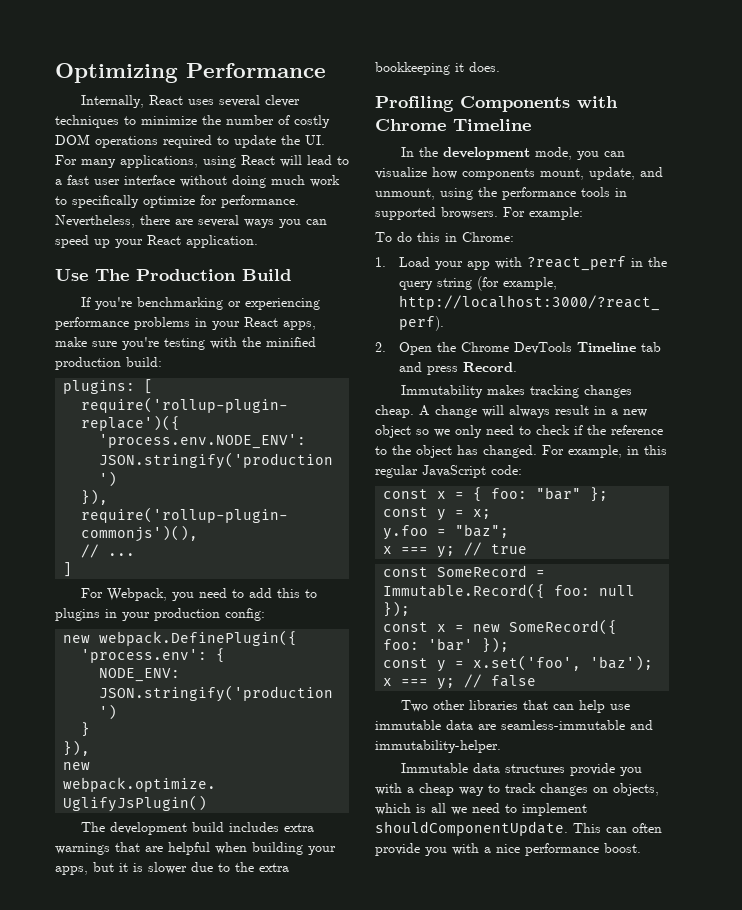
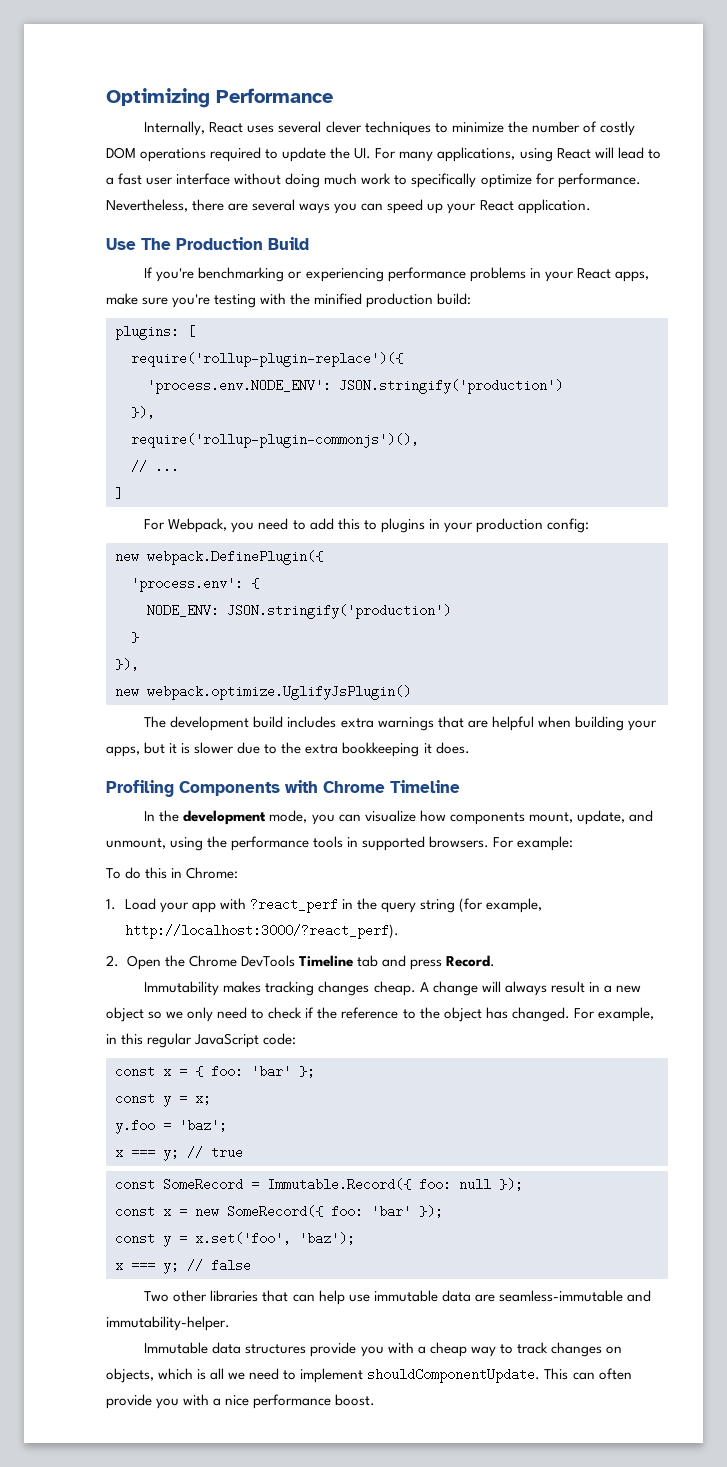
[536,487,582,500] "bar" -> [251,1065,291,1078] 'bar'
[455,524,510,538] "baz"; -> [179,1119,227,1132] 'baz';

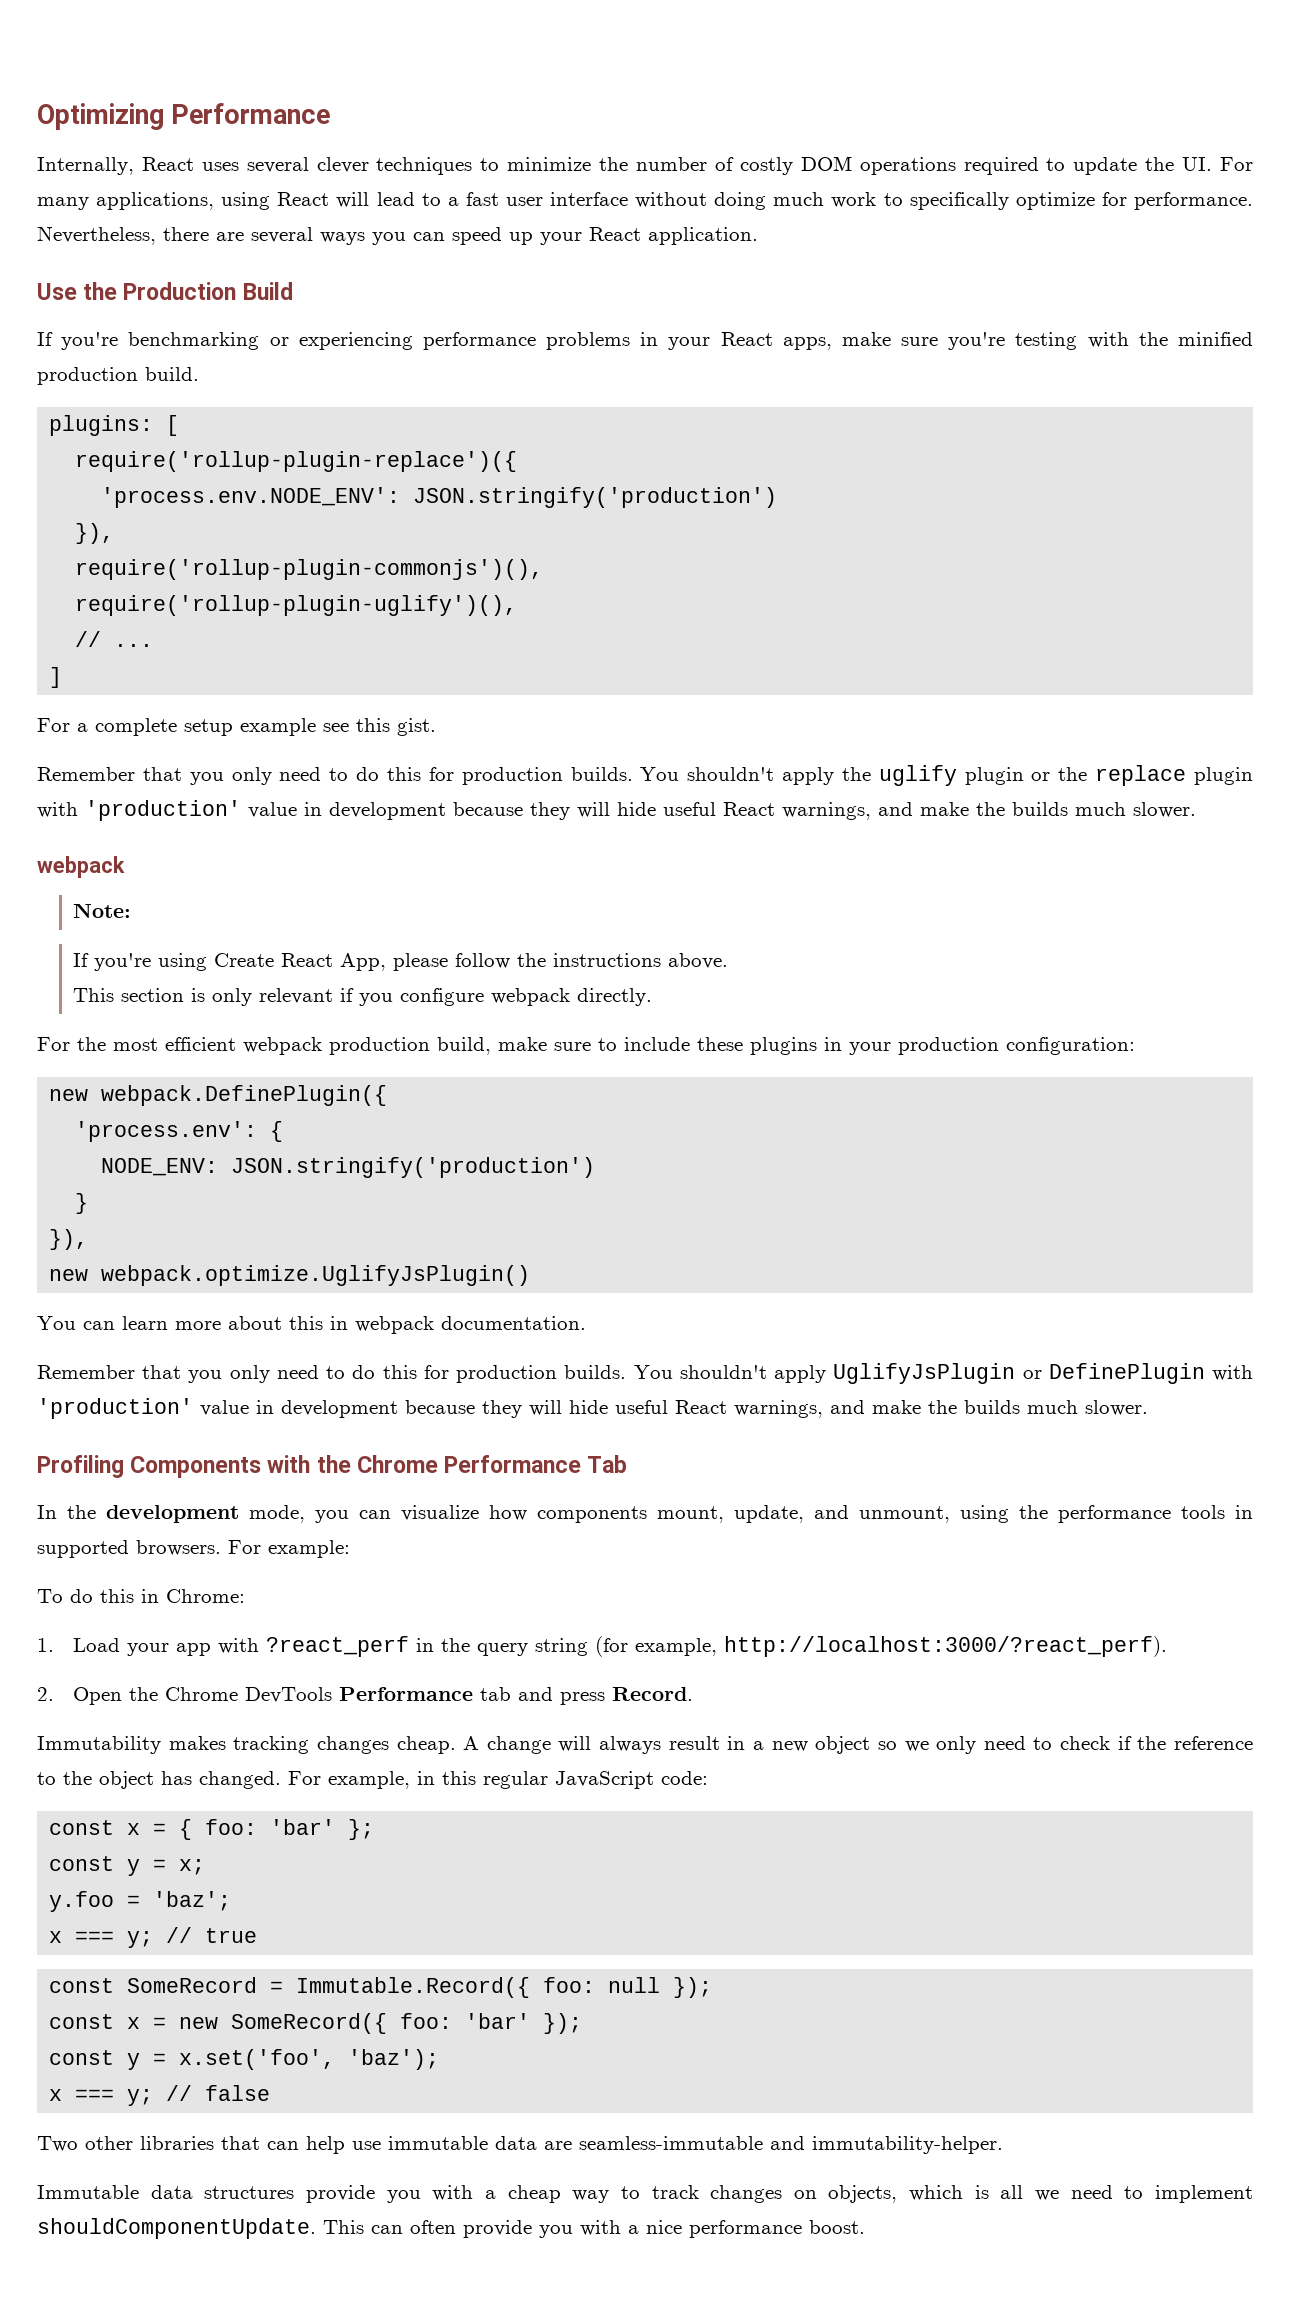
[141,238,171,250] The -> [83,282,118,300] the
[437,293,472,305] build: -> [145,367,199,381] build.
(419, 440) none -> [75,595,518,616] // require('rollup-plugin-uglify')(),
[168,518,377,533] Webpack, you need to add this to -> [77,718,436,736] [37,765,1253,786] [37,800,1196,821] [37,856,125,878] [73,903,132,918] [73,953,729,971] [73,988,653,1006] [37,1037,743,1055] a complete setup example see this gist. // Remember that you only need to do this for production builds. You shouldn't apply the uglify plugin or the replace plugin with 'production' value in development because they will hide useful React warnings, and make the builds much slower. // webpack // Note: // If you're using Create React App, please follow the instructions above. // This section is only relevant if you configure webpack directly. // For the most efficient webpack production build, make sure to include these
[546,518,589,533] config: -> [1006,1037,1135,1055] configuration:
[144,716,657,731] [106,742,470,757] The development build includes extra warnings that are helpful when building your apps, but it is slower due to the extra bookkeeping it does. -> [37,1316,586,1334] [37,1363,1254,1384] [37,1398,1148,1419] You can learn more about this in webpack documentation. // Remember that you only need to do this for production builds. You shouldn't apply UglifyJsPlugin or DefinePlugin with 'production' value in development because they will hide useful React warnings, and make the builds much slower.
[323,780,460,793] Chrome Timeline -> [316,1455,628,1473] the Chrome Performance Tab
[298,955,353,967] Timeline -> [339,1687,474,1701] Performance

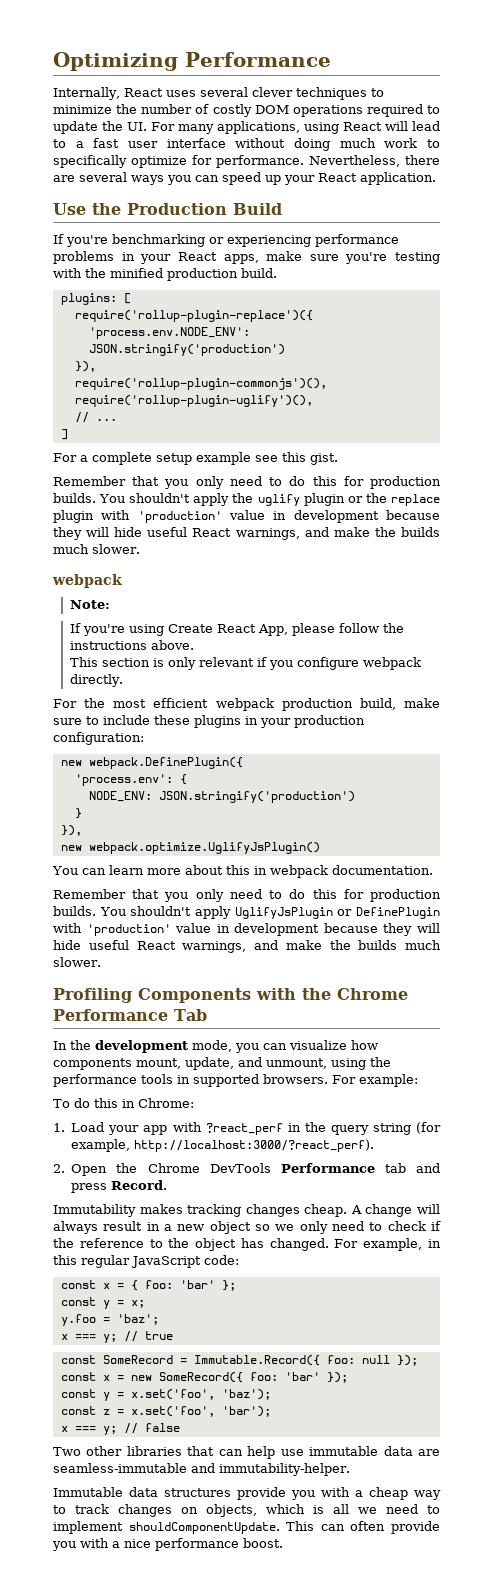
(440, 2059) none -> [60,1406,271,1417] // const z = x.set('foo', 'bar');

